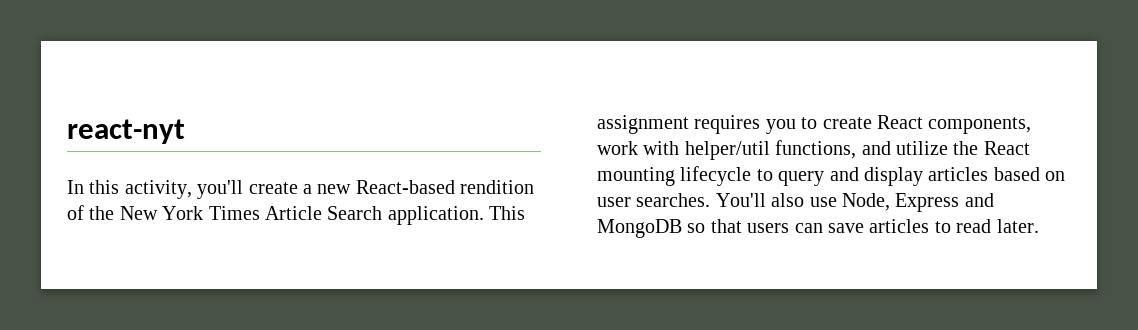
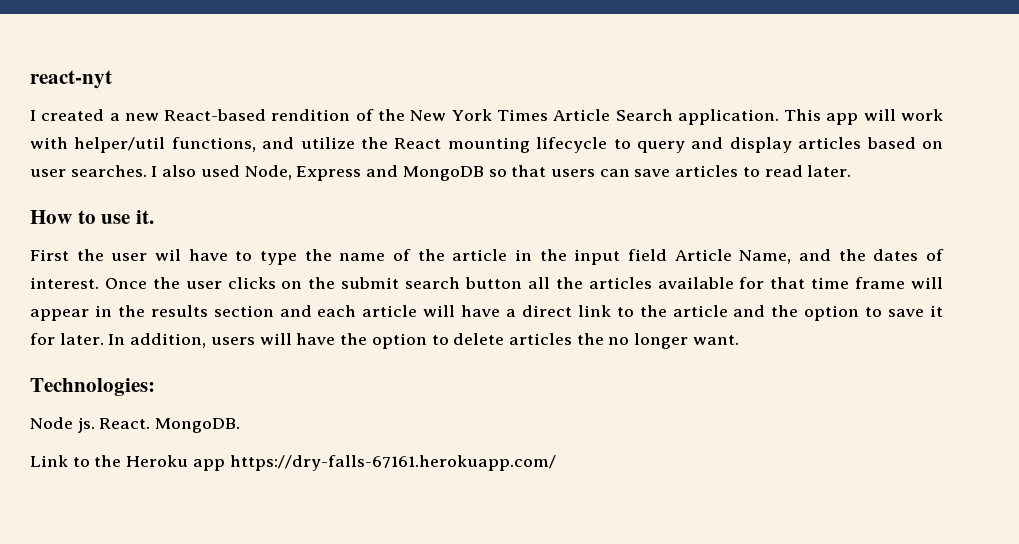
[67,180,298,199] In this activity, you'll create -> [30,109,105,121] I created
[597,115,1032,134] assignment requires you to create React components, -> [826,109,896,125] app will
[715,193,837,207] You'll also use -> [151,165,240,177] I also used
(1039, 226) none -> [30,210,155,224] [30,249,944,265] [30,277,944,289] [30,305,944,321] [30,333,739,349] [30,378,155,396] [30,417,241,433] [30,455,556,471] // How to use it. // First the user wil have to type the name of the article in the input field Article Name, and the dates of interest. Once the user clicks on the submit search button all the articles available for that time frame will appear in the results section and each article will have a direct link to the article and the option to save it for later. In addition, users will have the option to delete articles the no longer want. // Technologies: // Node js. React. MongoDB. // Link to the Heroku app https://dry-falls-67161.herokuapp.com/

